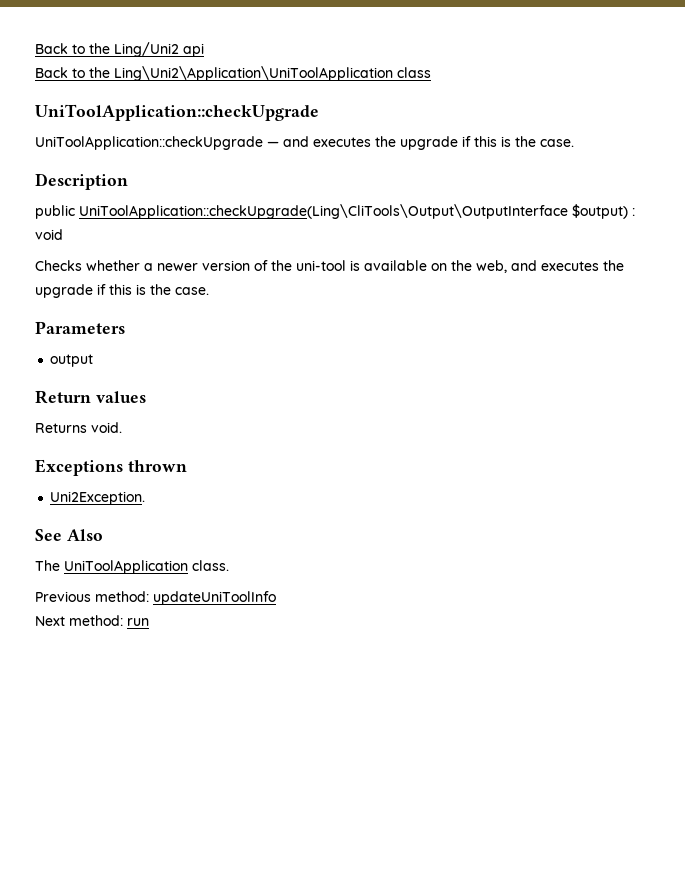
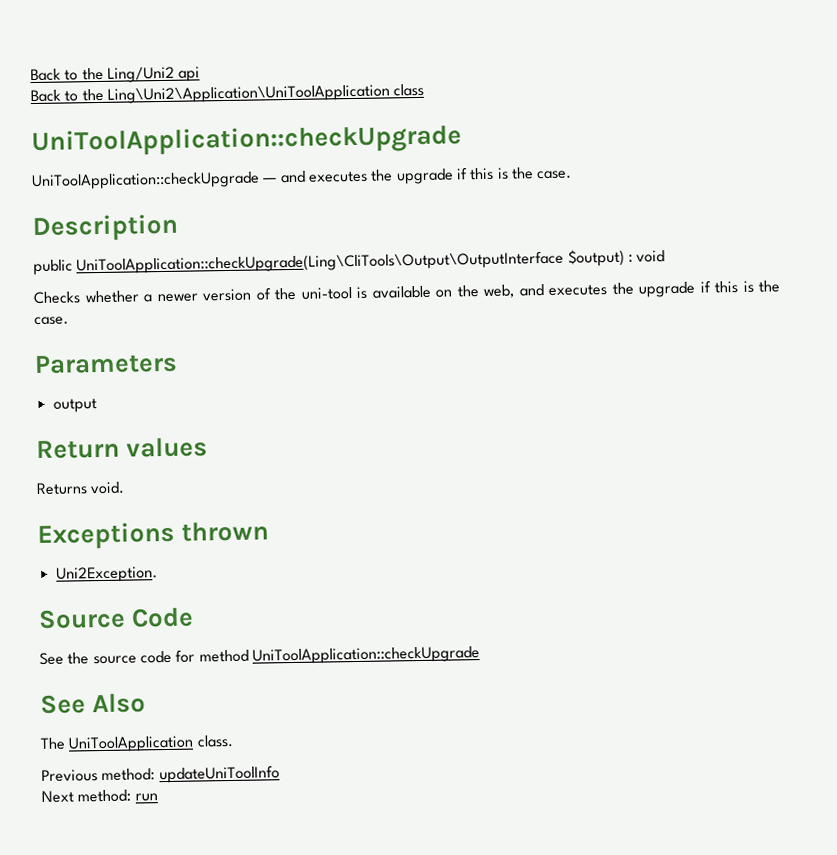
(146, 498) none -> [38,607,195,629] [39,646,480,665] // Source Code // See the source code for method UniToolApplication::checkUpgrade

